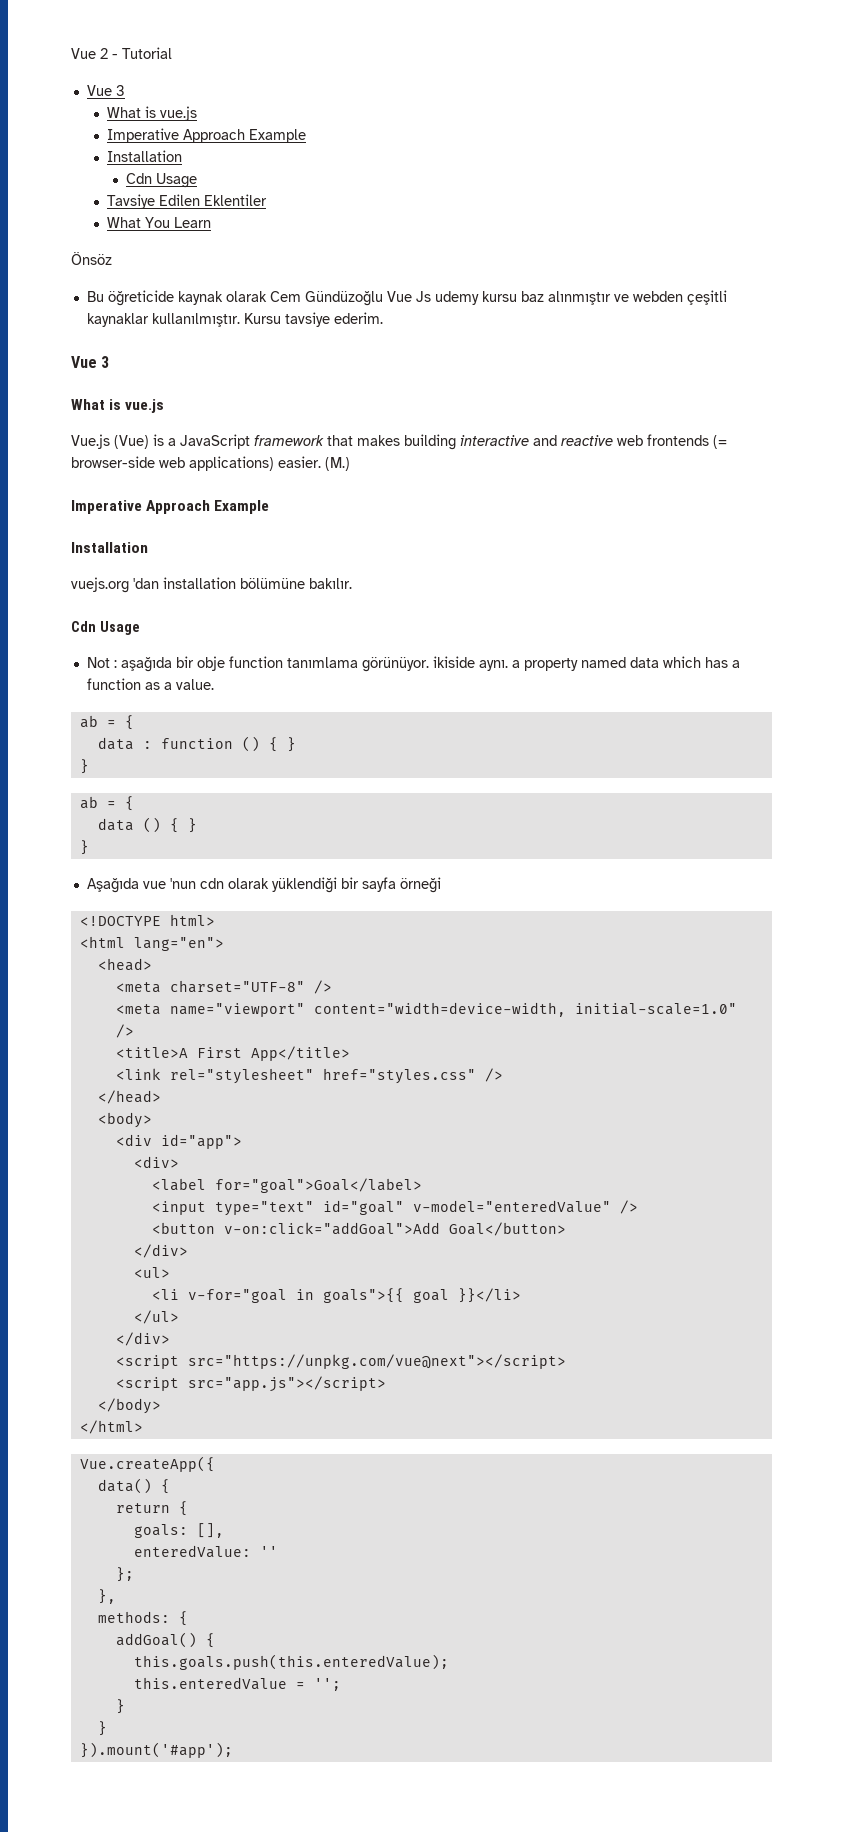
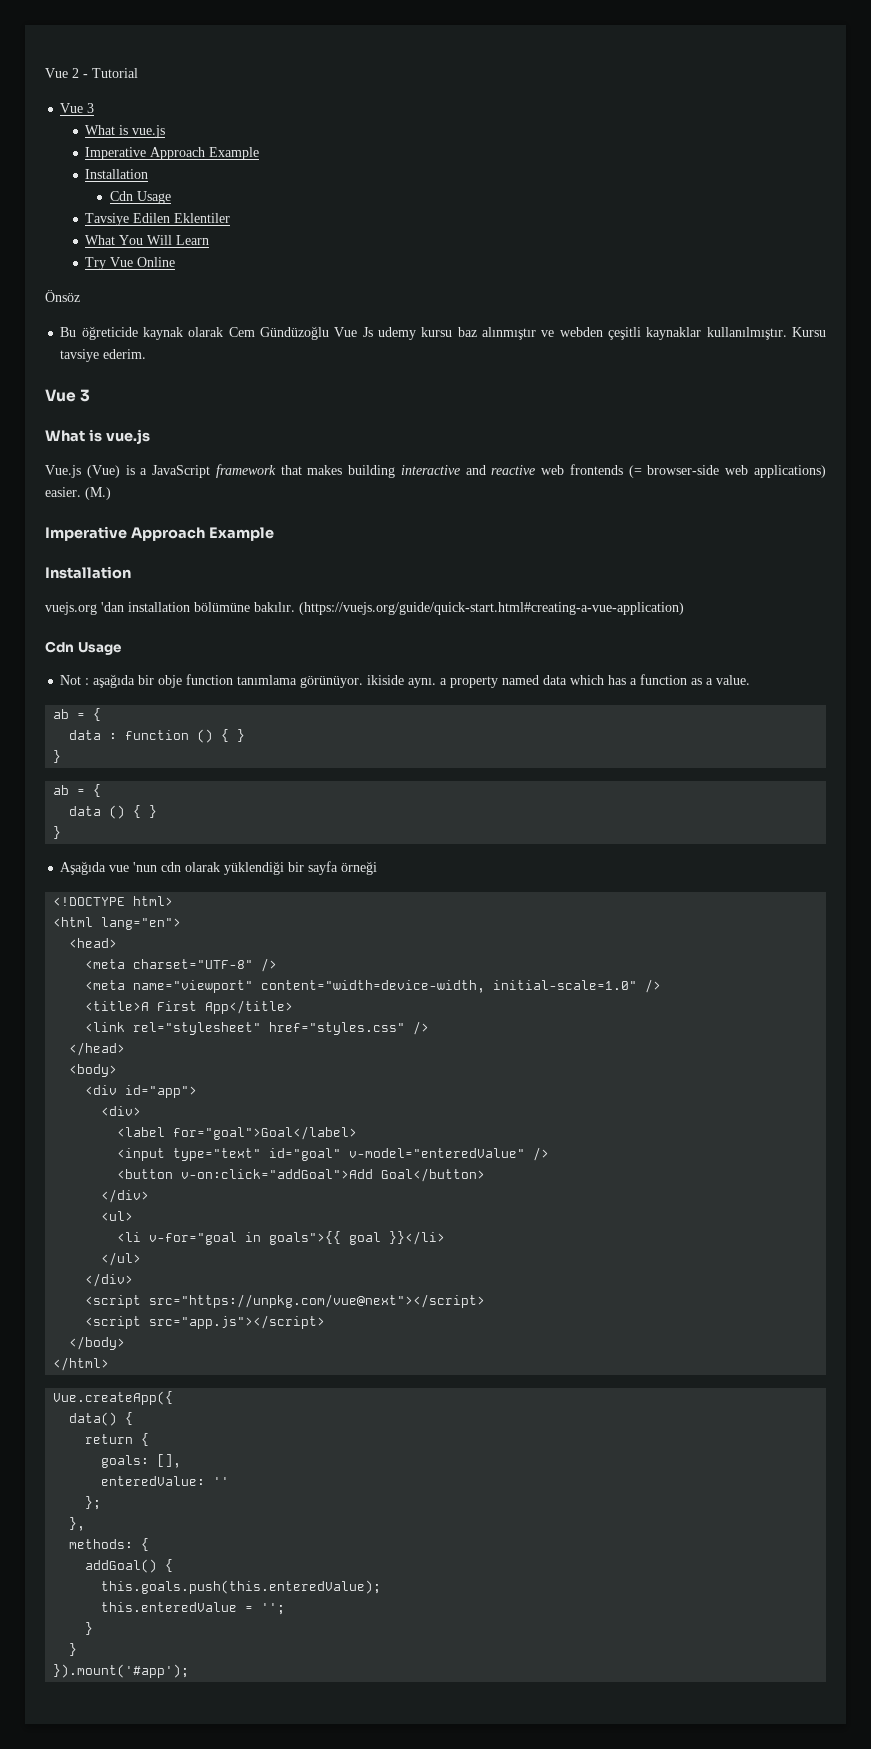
(170, 222) none -> [147,235,173,245] Will
(211, 222) none -> [85,257,176,270] // Try Vue Online
(352, 583) none -> [299,602,684,615] (https://vuejs.org/guide/quick-start.html#creating-a-vue-application)

